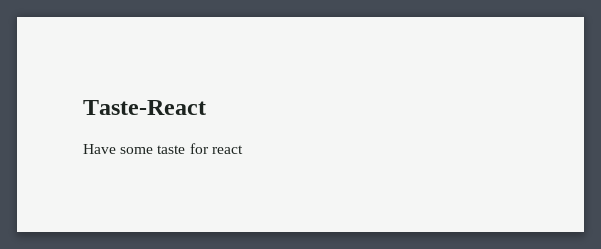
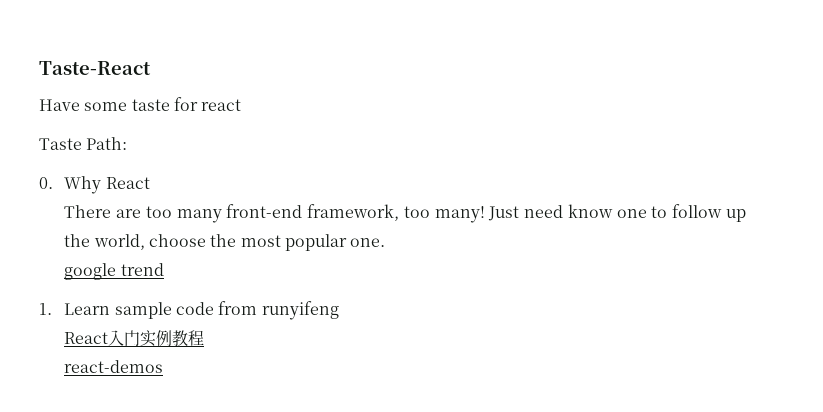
(243, 149) none -> [39,137,128,150] [39,176,150,194] [64,204,747,223] [64,234,386,251] [64,263,164,280] [39,301,339,320] [64,330,205,347] [64,360,164,373] // Taste Path: // 0. Why React // There are too many front-end framework, too many! Just need know one to follow up the world, choose the most popular one. // google trend // 1. Learn sample code from runyifeng // React入门实例教程 // react-demos

